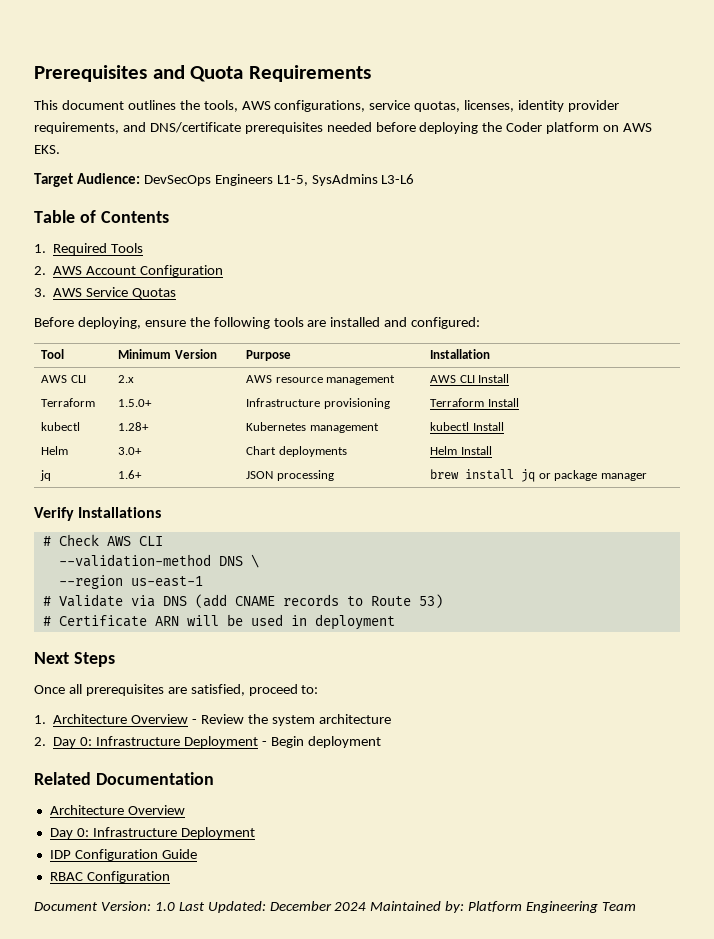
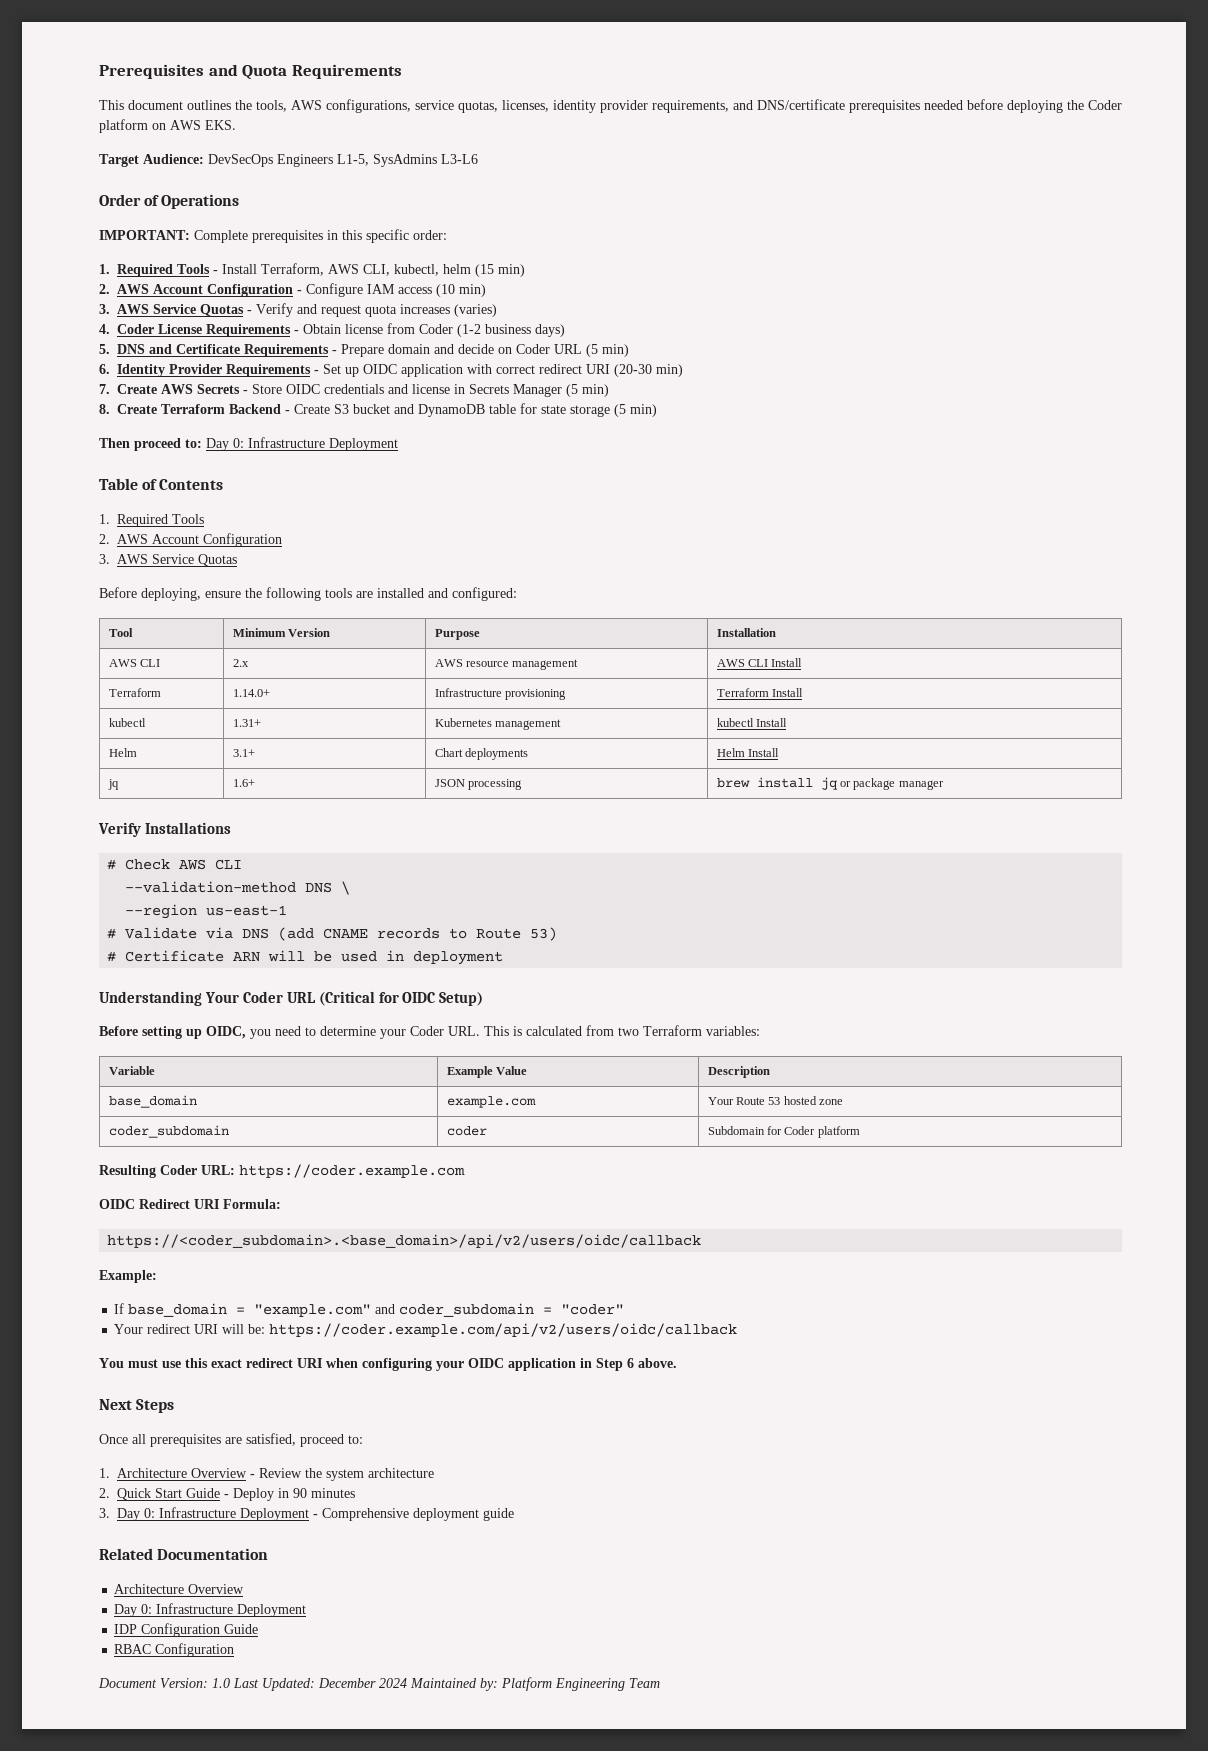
(415, 179) none -> [99,194,240,209] [99,229,447,243] [99,263,525,277] [99,283,486,297] [99,303,497,317] [99,323,565,337] [99,344,629,357] [99,364,683,377] [99,384,609,397] [99,403,657,417] [99,437,398,451] // Order of Operations // IMPORTANT: Complete prerequisites in this specific order: // 1. Required Tools - Install Terraform, AWS CLI, kubectl, helm (15 min) // 2. AWS Account Configuration - Configure IAM access (10 min) // 3. AWS Service Quotas - Verify and request quota increases (varies) // 4. Coder License Requirements - Obtain license from Coder (1-2 business days) // 5. DNS and Certificate Requirements - Prepare domain and decide on Coder URL (5 min) // 6. Identity Provider Requirements - Set up OIDC application with correct redirect URI (20-30 min) // 7. Create AWS Secrets - Store OIDC credentials and license in Secrets Manager (5 min) // 8. Create Terraform Backend - Create S3 bucket and DynamoDB table for state storage (5 min) // Then proceed to: Day 0: Infrastructure Deployment
[118,399,153,407] 1.5.0+ -> [232,689,270,697] 1.14.0+
[118,422,150,431] 1.28+ -> [232,719,261,727] 1.31+
[118,447,143,455] 3.0+ -> [232,749,255,757] 3.1+
(395, 622) none -> [99,991,484,1006] [99,1025,760,1039] [108,1066,155,1075] [446,1066,528,1078] [707,1066,770,1078] [108,1095,197,1108] [446,1096,536,1108] [707,1096,844,1105] [108,1125,229,1138] [446,1126,487,1136] [707,1126,860,1138] [99,1164,465,1178] [99,1199,281,1209] [107,1234,702,1248] [99,1270,157,1283] [114,1303,625,1317] [114,1323,738,1337] [99,1358,677,1371] // Understanding Your Coder URL (Critical for OIDC Setup) // Before setting up OIDC, you need to determine your Coder URL. This is calculated from two Terraform variables: // Variable | Example Value | Description // base_domain | example.com | Your Route 53 hosted zone // coder_subdomain | coder | Subdomain for Coder platform // Resulting Coder URL: https://coder.example.com // OIDC Redirect URI Formula: // https://<coder_subdomain>.<base_domain>/api/v2/users/oidc/callback // Example: // If base_domain = "example.com" and coder_subdomain = "coder" // Your redirect URI will be: https://coder.example.com/api/v2/users/oidc/callback // You must use this exact redirect URI when configuring your OIDC application in Step 6 above.
(46, 741) none -> [117,1488,355,1501] [99,1508,110,1518] Quick Start Guide - Deploy in 90 minutes // 3.
[270,736,381,748] Begin deployment -> [322,1508,514,1521] Comprehensive deployment guide

